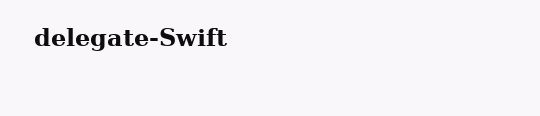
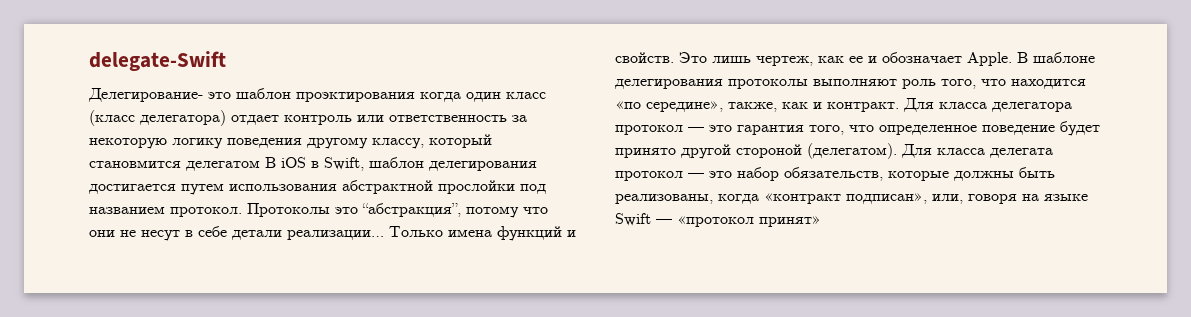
(227, 39) none -> [88,88,546,102] [89,110,527,126] [89,134,492,149] [89,157,537,171] [89,180,546,195] [89,203,548,218] [89,226,576,241] [615,52,1095,66] [615,79,1086,89] [615,98,1072,112] [615,121,1100,136] [615,143,1053,159] [615,167,1055,181] [615,193,1088,204] [615,213,821,227] // Делегирование- это шаблон проэктирования когда один класс (класс делегатора) отдает контроль или ответственность за некоторую логику поведения другому классу, который становмится делегатом В iOS в Swift, шаблон делегирования достигается путем использования абстрактной прослойки под названием протокол. Протоколы это “абстракция”, потому что они не несут в себе детали реализации… Только имена функций и свойств. Это лишь чертеж, как ее и обозначает Apple. В шаблоне делегирования протоколы выполняют роль того, что находится «по середине», также, как и контракт. Для класса делегатора протокол — это гарантия того, что определенное поведение будет принято другой стороной (делегатом). Для класса делегата протокол — это набор обязательств, которые должны быть реализованы, когда «контракт подписан», или, говоря на языке Swift — «протокол принят»

